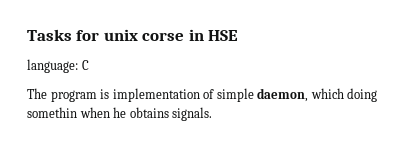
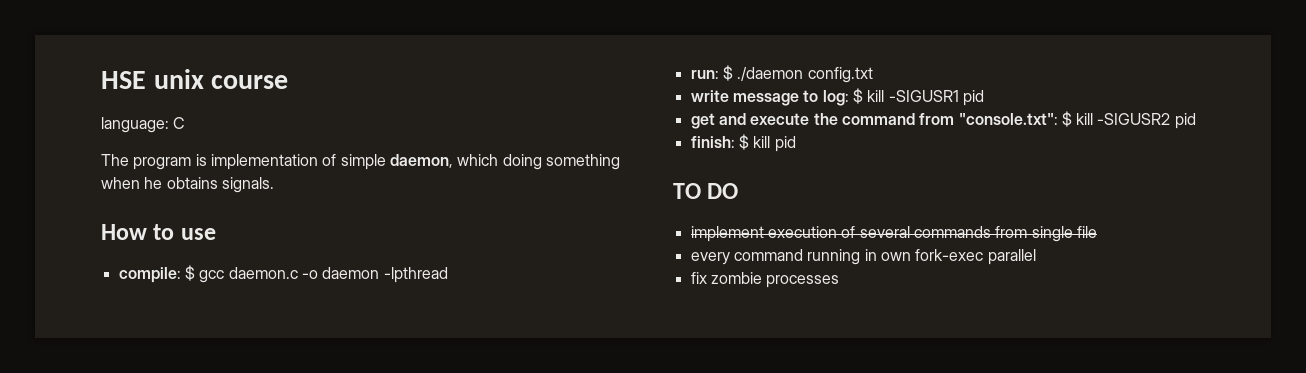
[27,29,239,41] Tasks for unix corse in HSE -> [101,69,289,89] HSE unix course
[27,107,77,118] somethin -> [545,154,620,170] something
(213, 114) none -> [101,224,216,240] [118,265,448,283] [690,65,873,83] [690,88,984,106] [690,111,1196,129] [690,134,796,152] [673,183,739,199] [690,226,1097,242] [690,249,1036,265] [690,272,840,288] // How to use // compile: $ gcc daemon.c -o daemon -lpthread // run: $ ./daemon config.txt // write message to log: $ kill -SIGUSR1 pid // get and execute the command from "console.txt": $ kill -SIGUSR2 pid // finish: $ kill pid // TO DO // implement execution of several commands from single file // every command running in own fork-exec parallel // fix zombie processes

